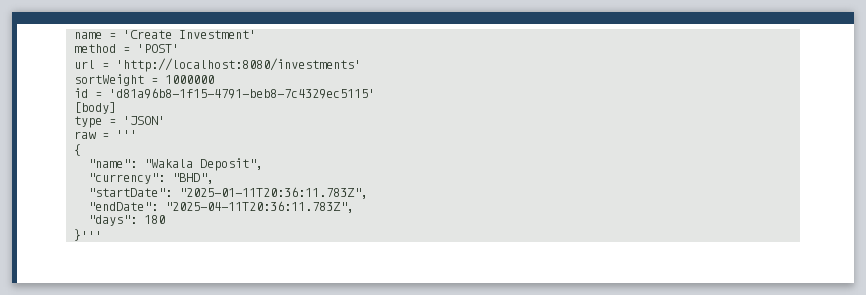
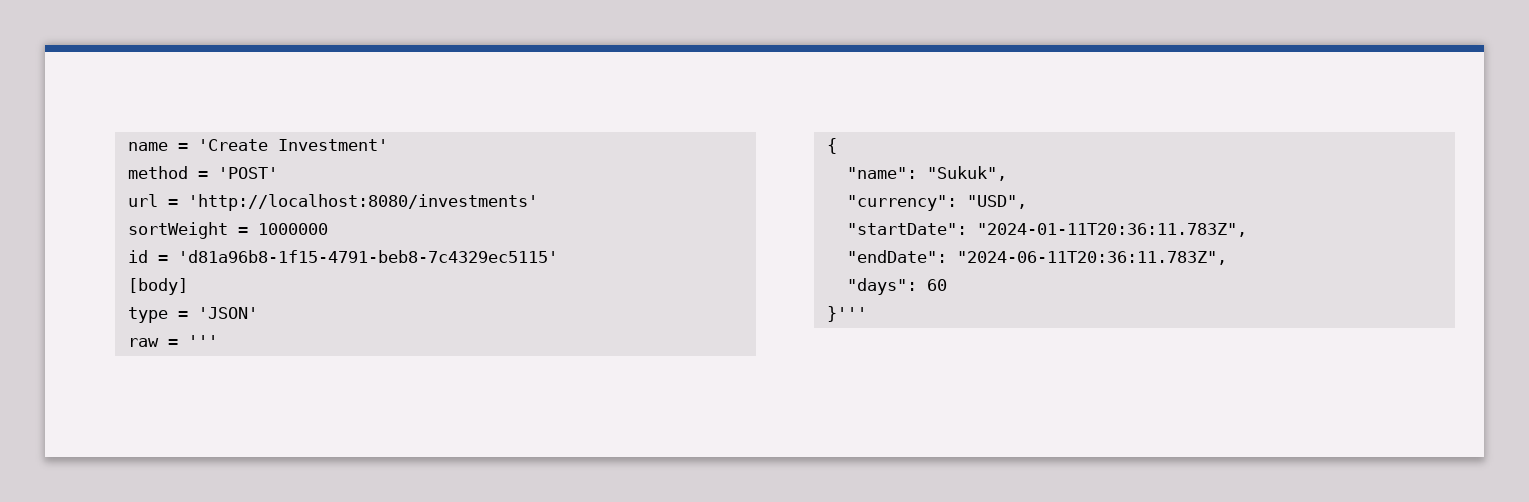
[144,158,264,171] "Wakala Deposit", -> [926,166,1007,181] "Sukuk",
[172,173,215,184] "BHD", -> [966,195,1027,209] "USD",
[179,187,369,199] "2025-01-11T20:36:11.783Z", -> [976,223,1247,237] "2024-01-11T20:36:11.783Z",
[165,201,355,213] "2025-04-11T20:36:11.783Z", -> [956,251,1227,265] "2024-06-11T20:36:11.783Z",
[144,215,166,224] 180 -> [926,279,947,291] 60

